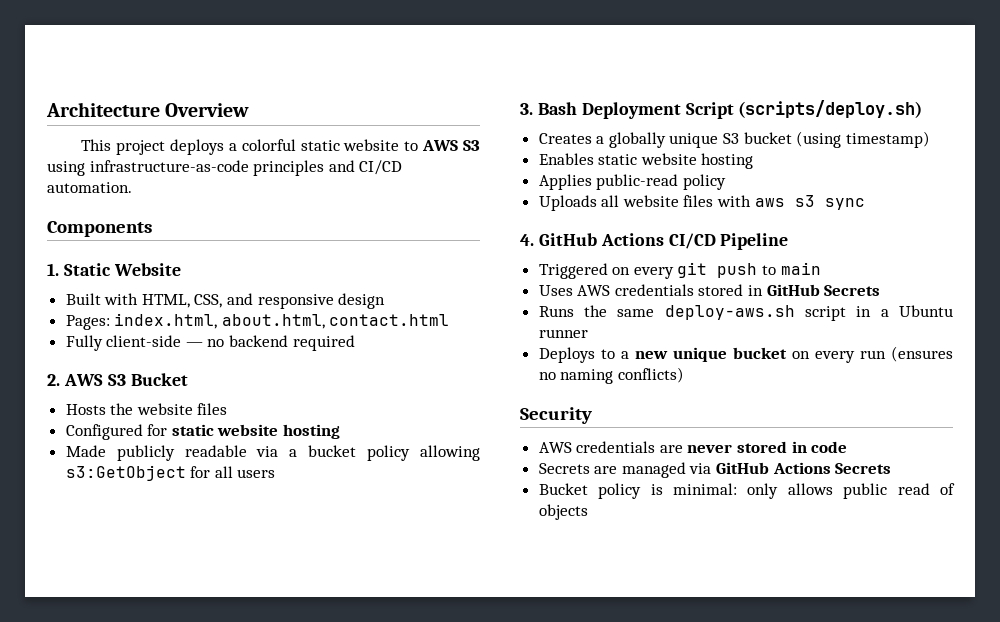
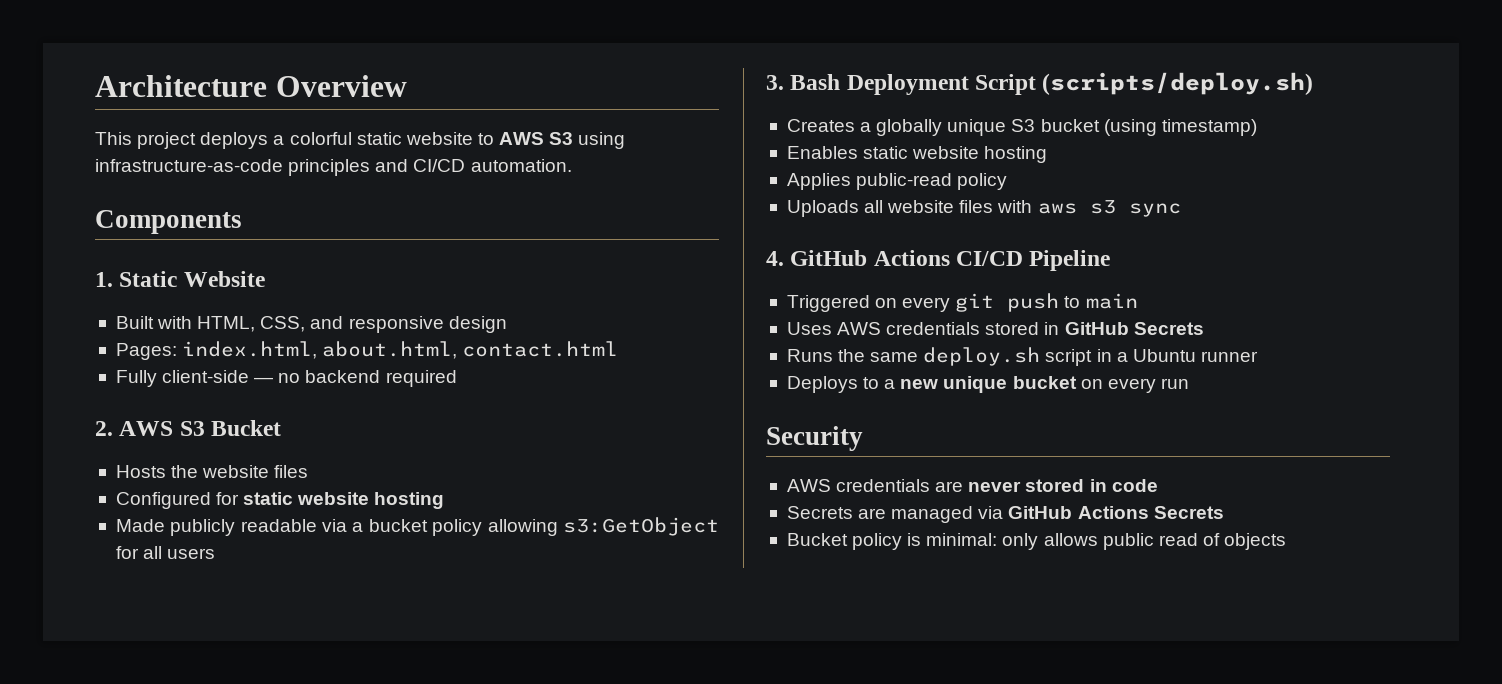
[664,305,795,320] deploy-aws.sh -> [923,347,1041,366] deploy.sh
[891,346,954,362] [538,367,684,384] (ensures no naming conflicts) -> (1189, 383) none

